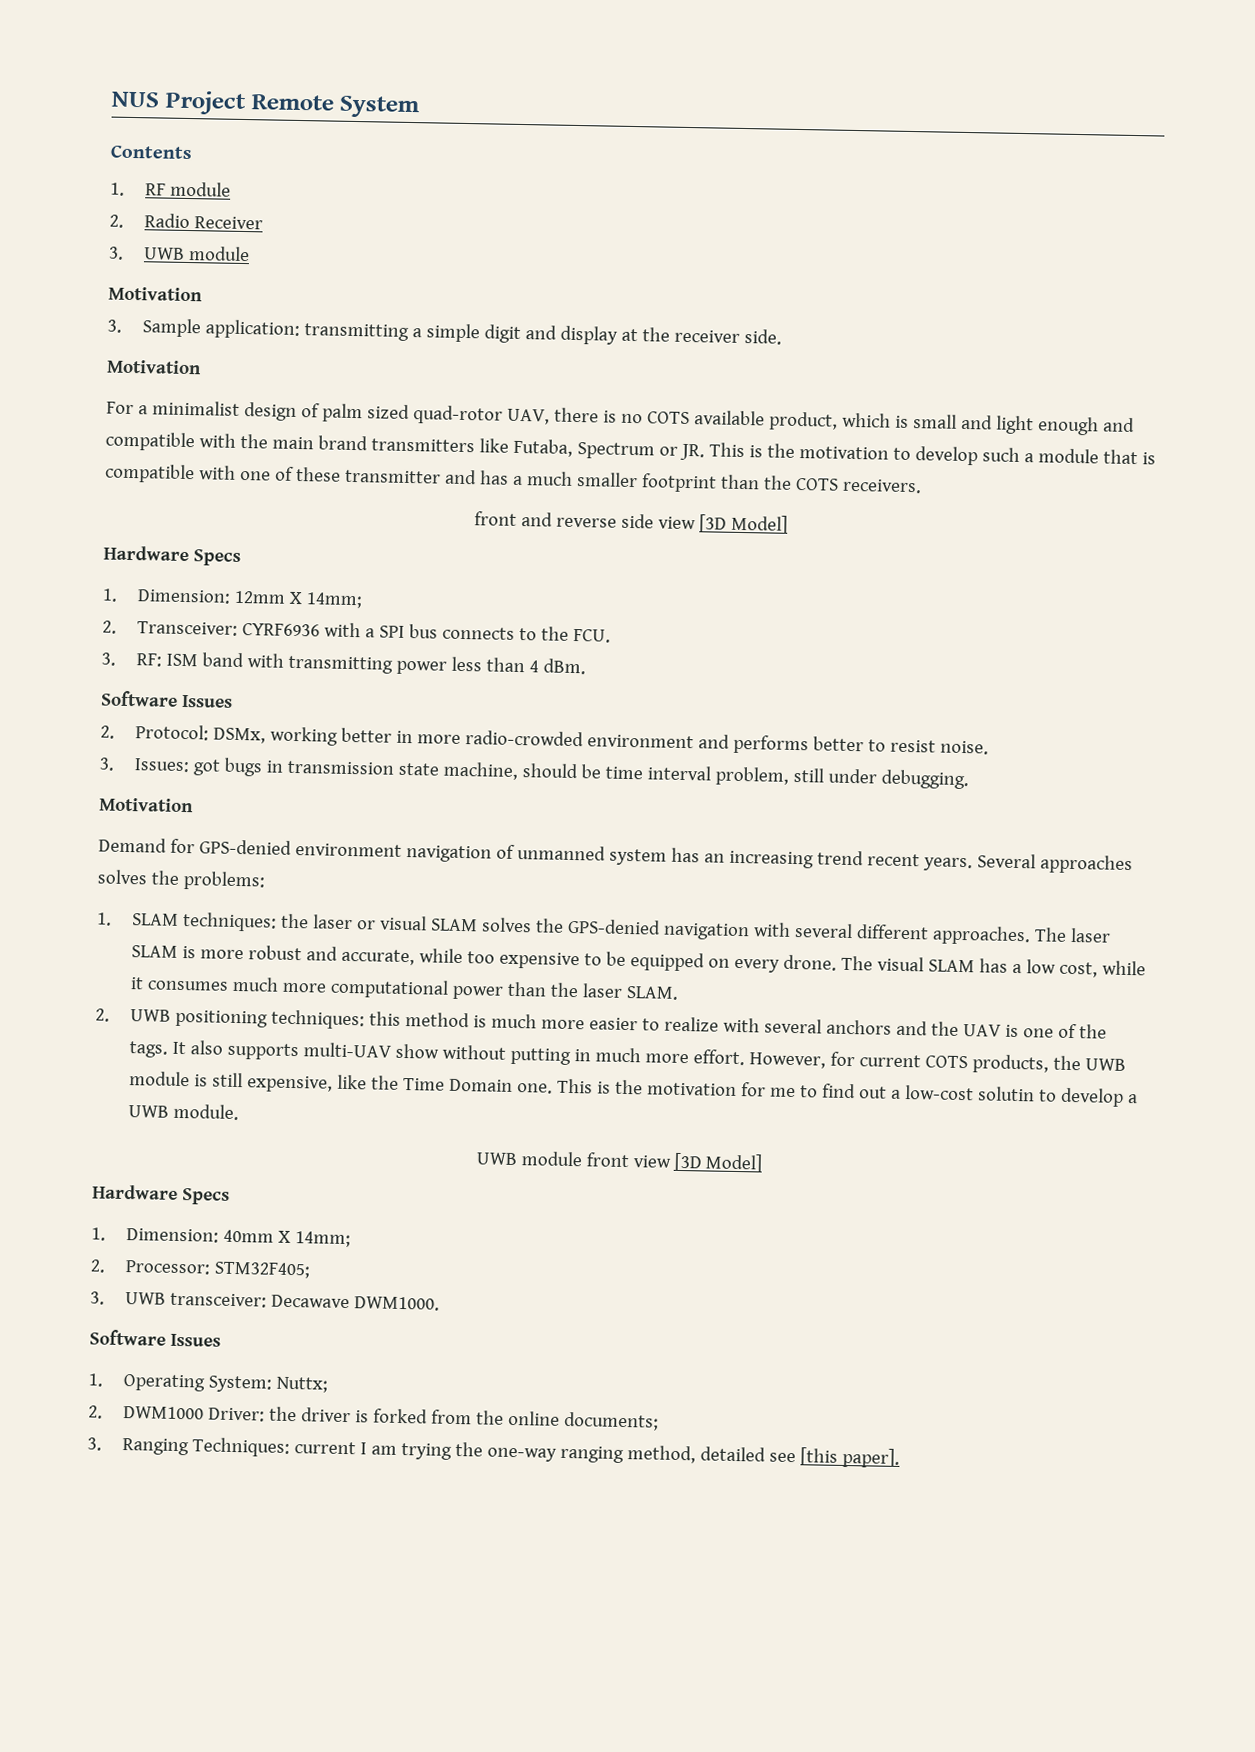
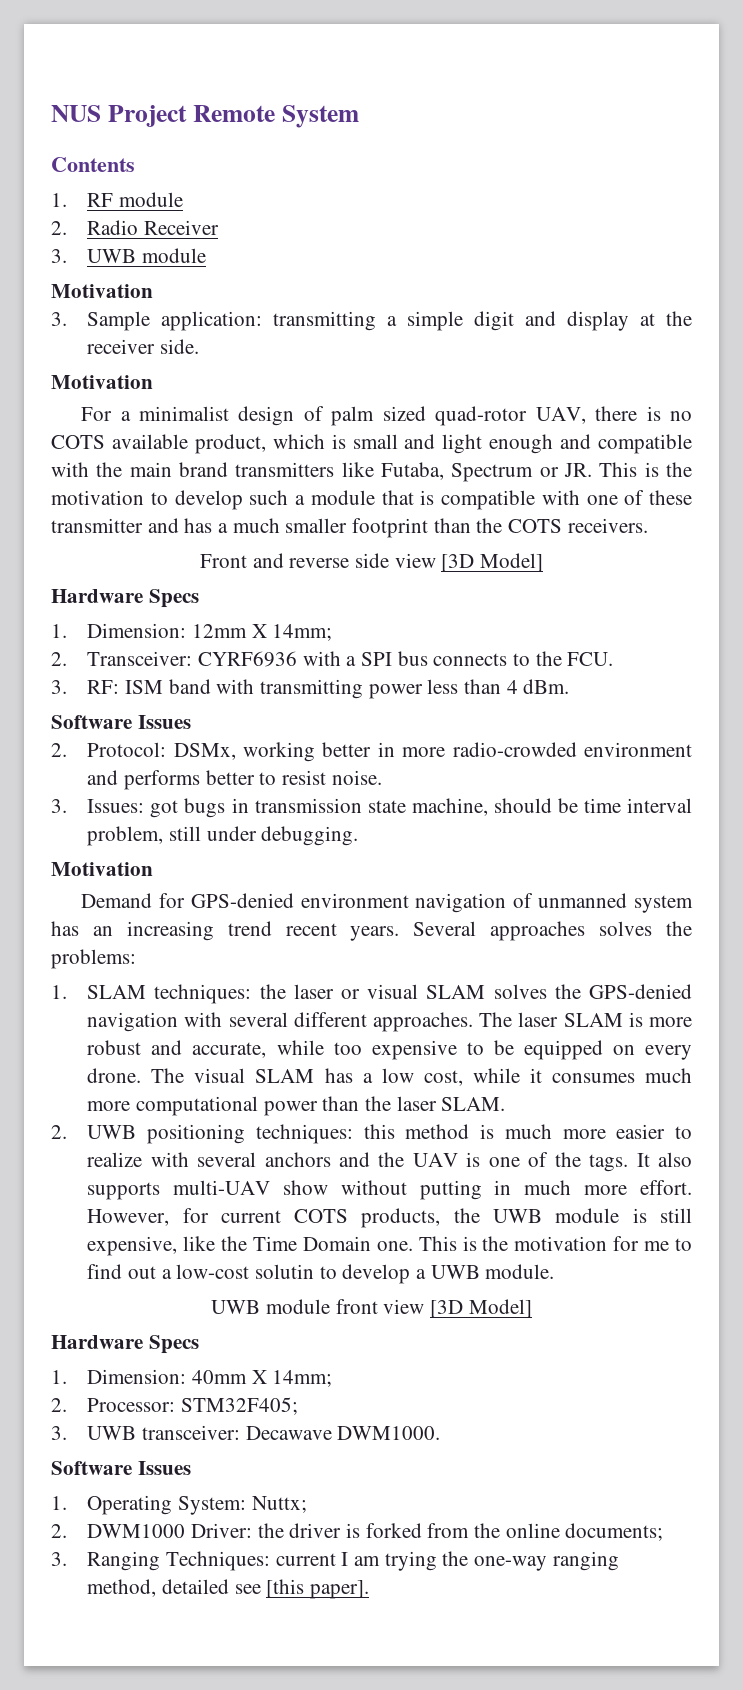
[474,511,518,526] front -> [199,554,247,568] Front

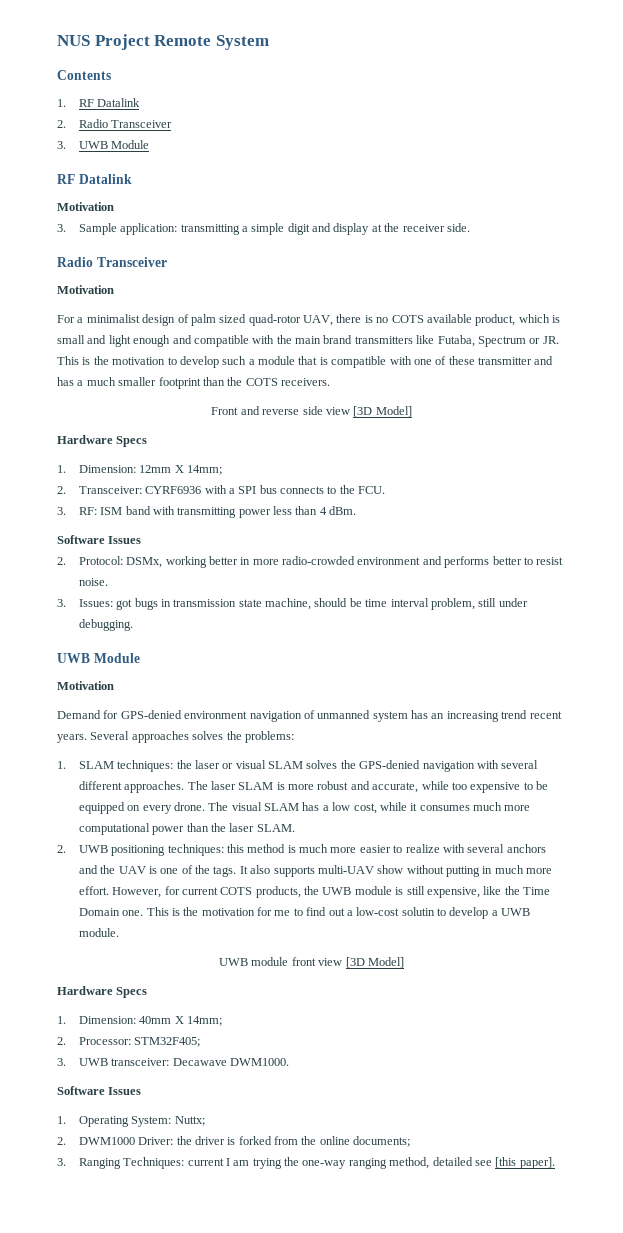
[118,192,183,207] module -> [97,98,141,107] Datalink
[143,220,219,235] [51,248,206,263] Receiver // 3. UWB module -> [111,120,173,128] [57,140,150,149] [57,174,132,184] Transceiver // 3. UWB Module // RF Datalink
(199, 346) none -> [57,257,167,267] // Radio Transceiver
(359, 836) none -> [57,653,140,663] // UWB Module

